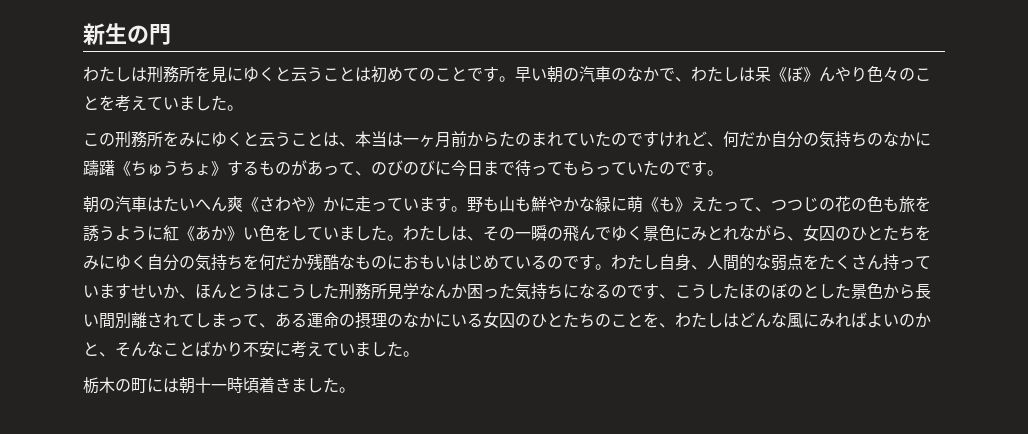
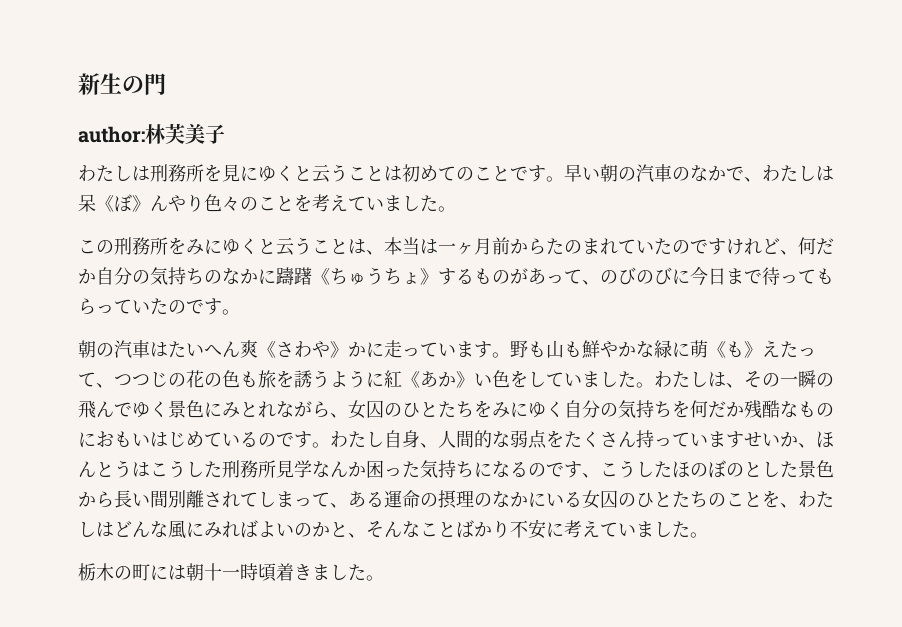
(171, 34) none -> [78,123,225,144] // author:林芙美子

